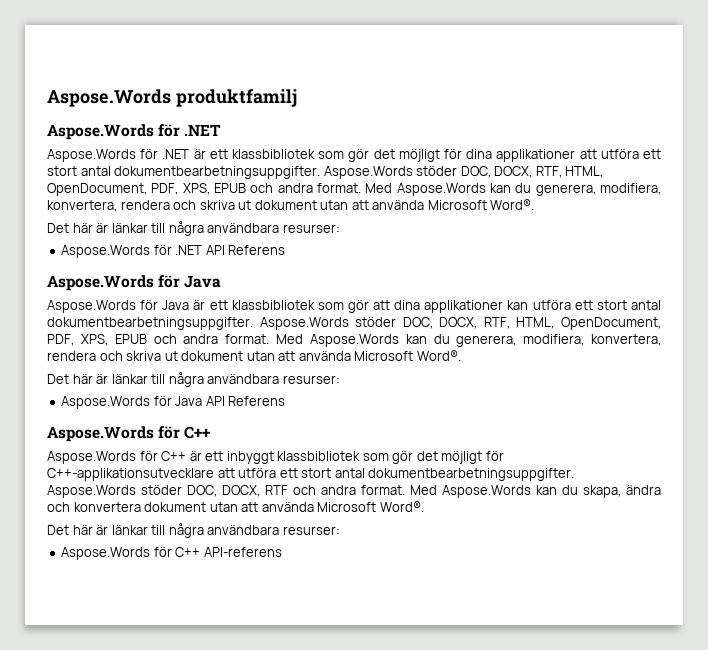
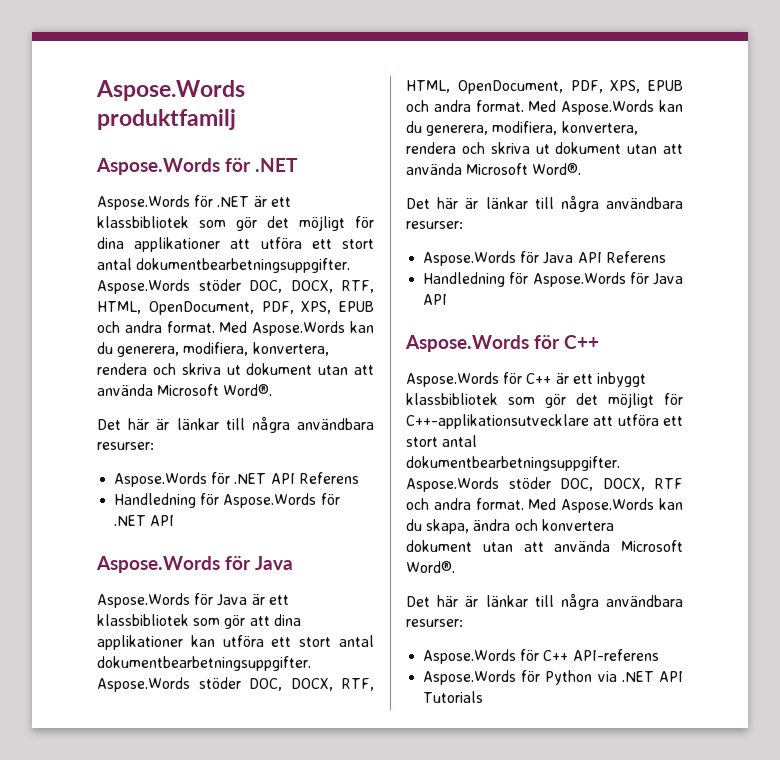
(286, 250) none -> [114,493,340,508] [114,515,175,526] // Handledning för Aspose.Words för .NET API
(286, 401) none -> [423,272,683,287] [423,294,448,305] // Handledning för Aspose.Words för Java API
(282, 552) none -> [423,670,683,685] [423,691,484,703] // Aspose.Words för Python via .NET API Tutorials

